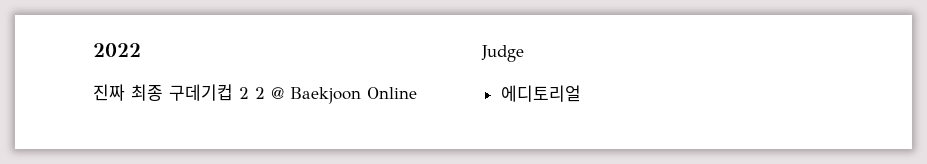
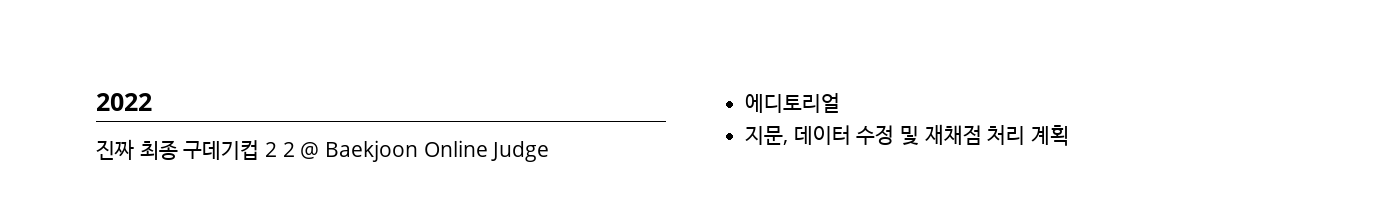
(581, 93) none -> [745,124,1070,146] // 지문, 데이터 수정 및 재채점 처리 계획

